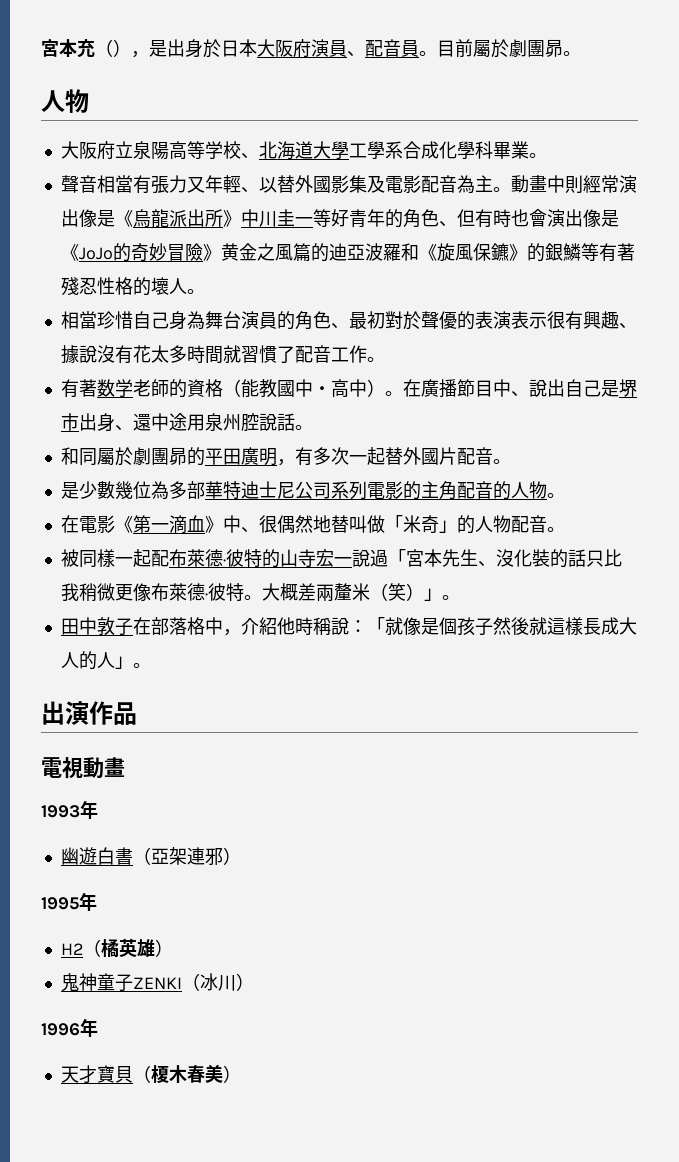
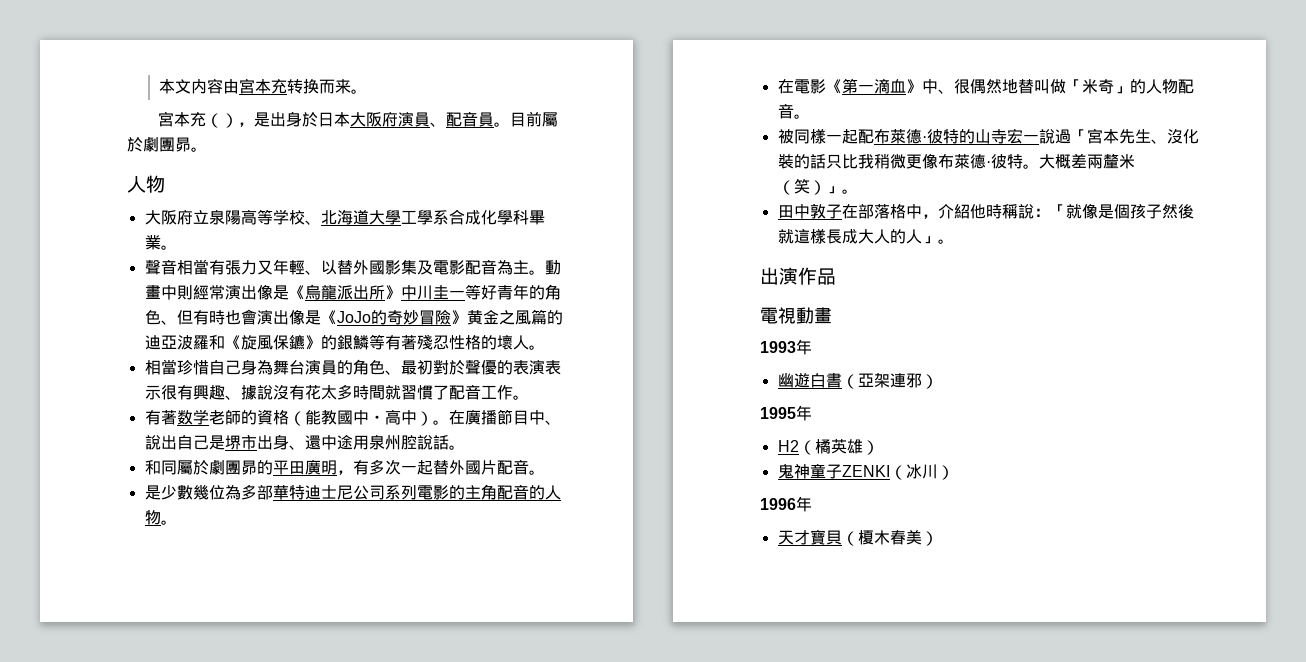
(41, 48) none -> [158,78,367,94] 本文内容由宮本充转换而来。 //

